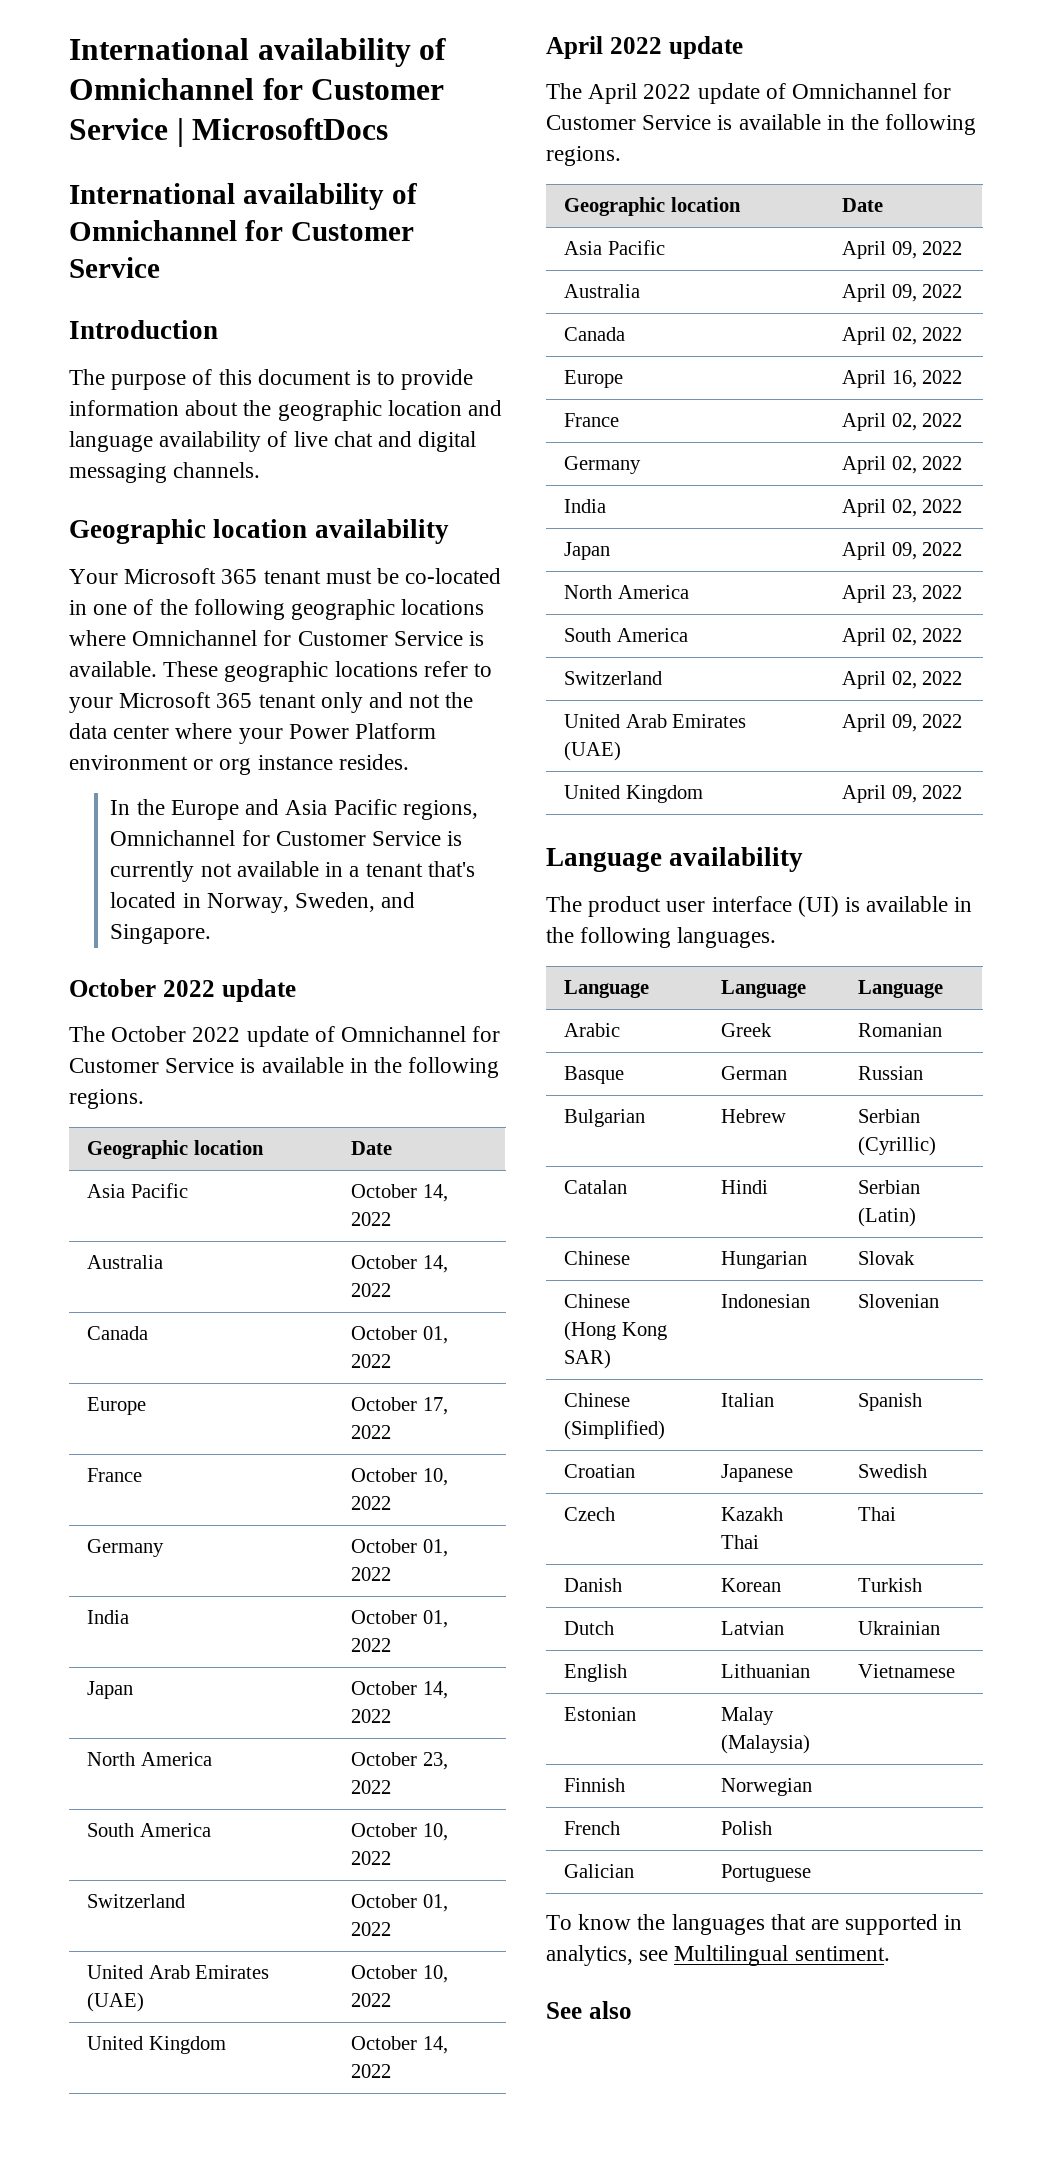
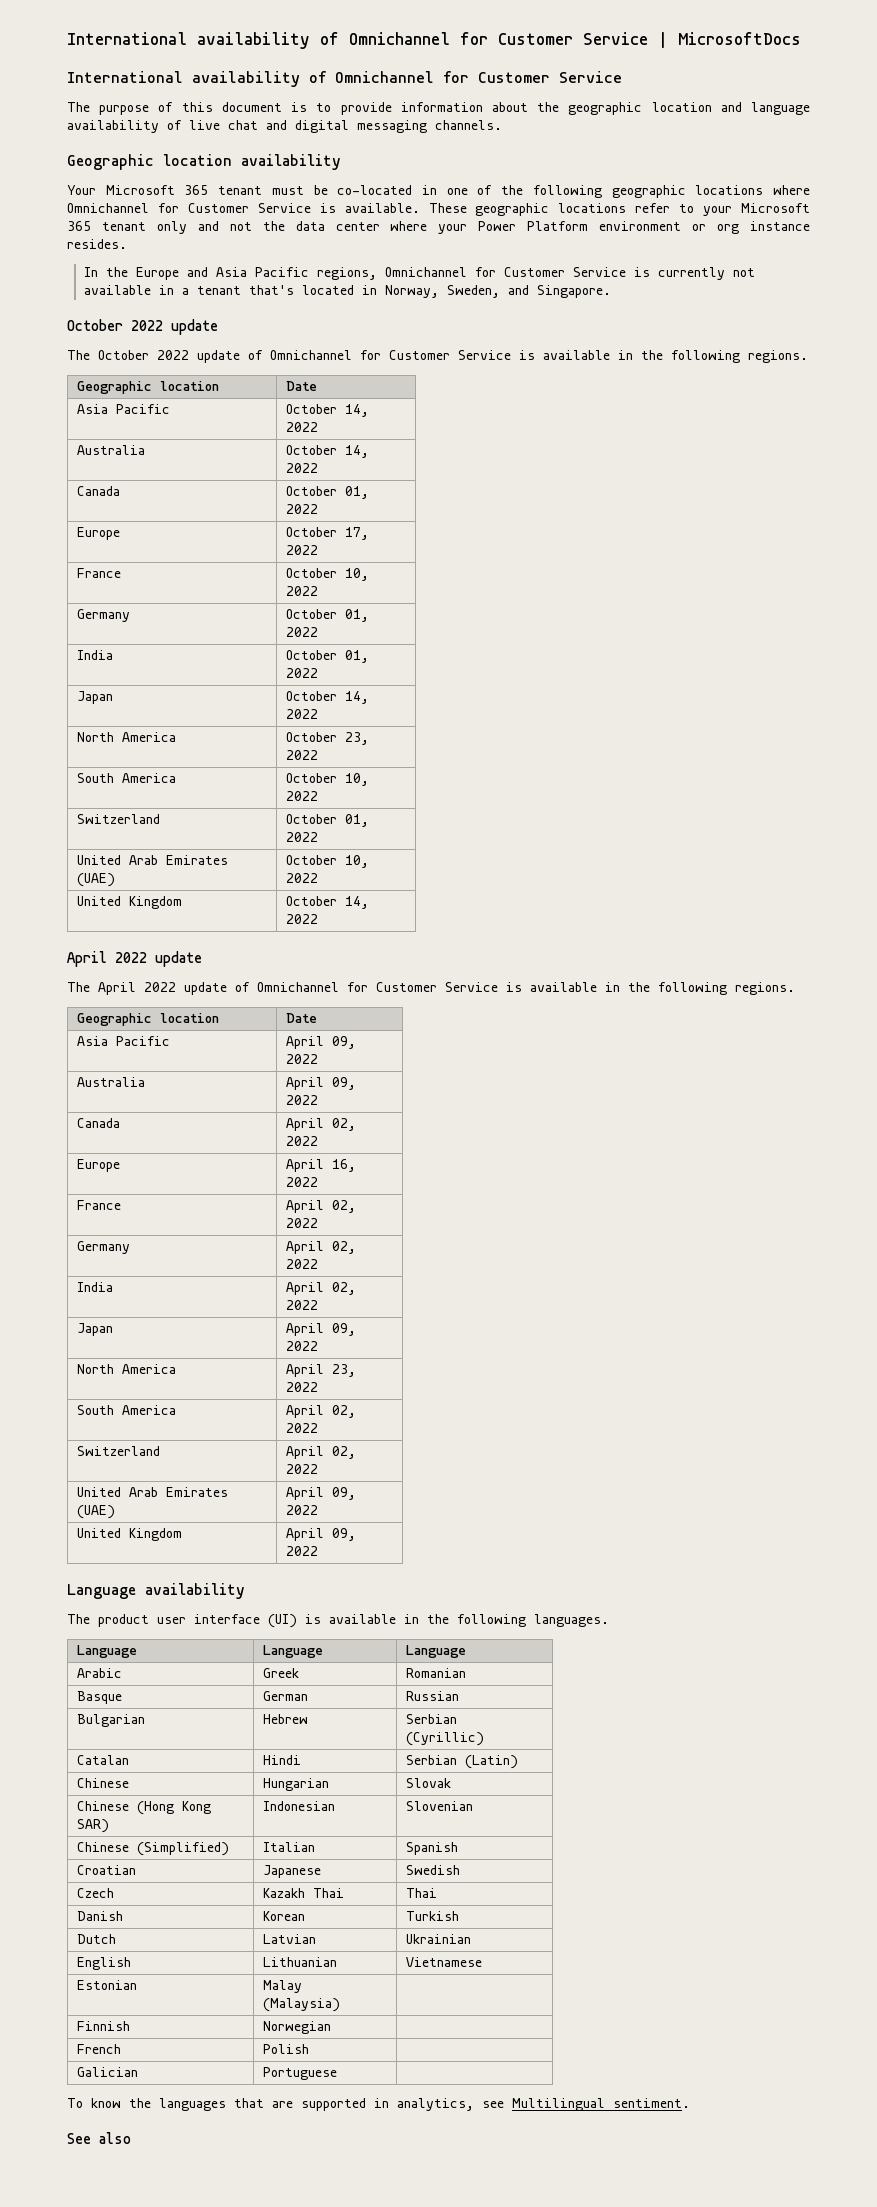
[69,320,218,339] // Introduction -> (622, 77) none

